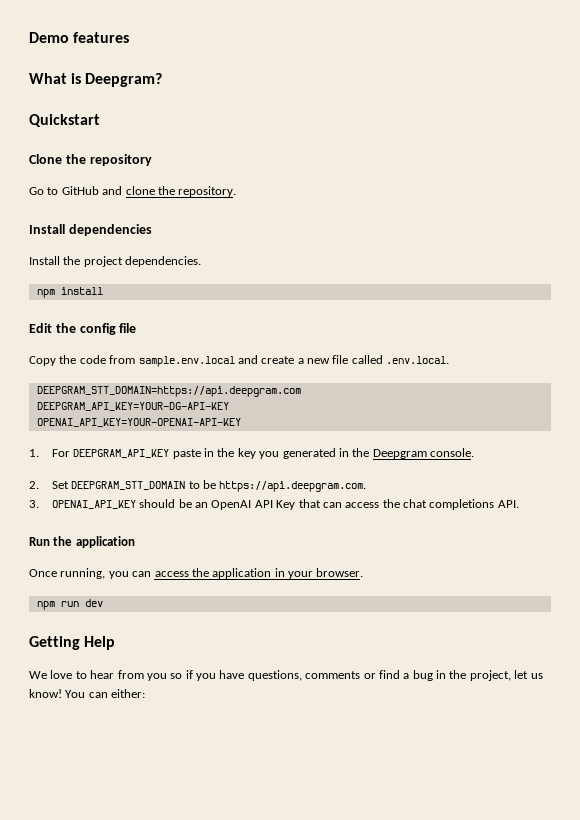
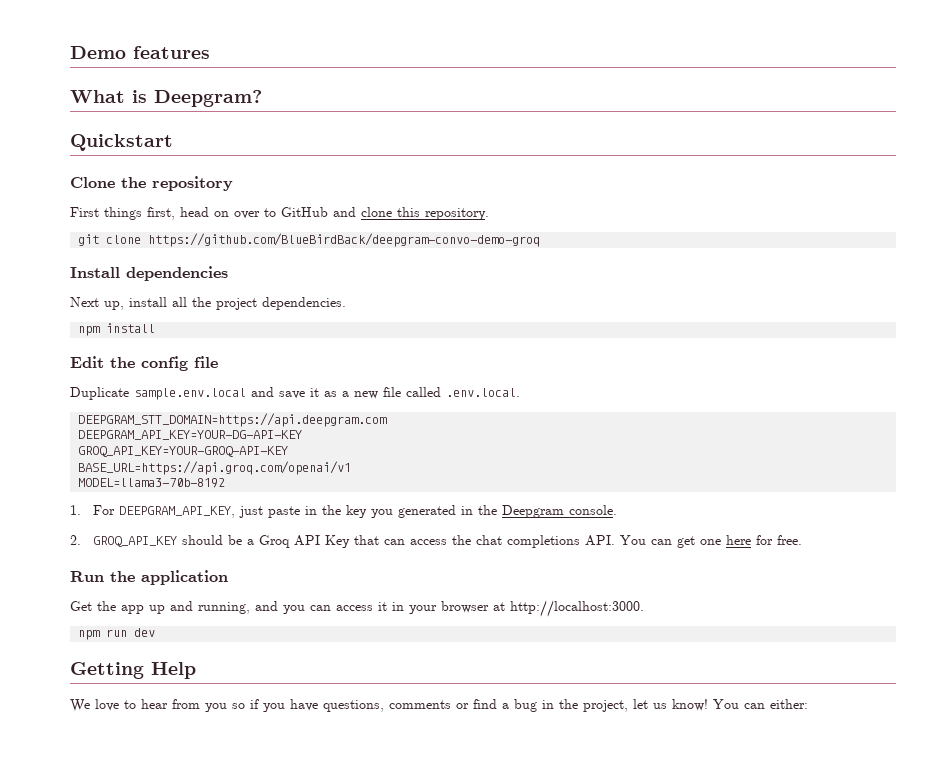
[29,187,44,195] Go -> [70,207,260,220] First things first, head on over
[157,186,175,195] the -> [397,207,420,217] this
(237, 191) none -> [78,233,541,247] // git clone https://github.com/BlueBirdBack/deepgram-convo-demo-groq
[29,256,60,265] Install -> [70,297,187,310] Next up, install all
[29,355,295,367] Copy the code from sample.env.local and create -> [70,387,337,400] Duplicate sample.env.local and save it as
[36,418,241,427] OPENAI_API_KEY=YOUR-OPENAI-API-KEY -> [78,446,289,457] [78,461,352,475] [78,478,226,488] GROQ_API_KEY=YOUR-GROQ-API-KEY // BASE_URL=https://api.groq.com/openai/v1 // MODEL=llama3-70b-8192
[73,449,170,458] DEEPGRAM_API_KEY -> [118,506,263,518] DEEPGRAM_API_KEY, just
[51,480,367,492] [29,499,252,510] Set DEEPGRAM_STT_DOMAIN to be https://api.deepgram.com. // 3. OPENAI_API_KEY should be an OpenAI -> [92,535,290,548] GROQ_API_KEY should be a Groq
[29,536,135,548] [29,568,364,579] // Run the application // Once running, you can access the application in your browser. -> [619,535,802,548] [70,570,228,585] [70,600,644,617] You can get one here for free. // Run the application // Get the app up and running, and you can access it in your browser at http://localhost:3000.

